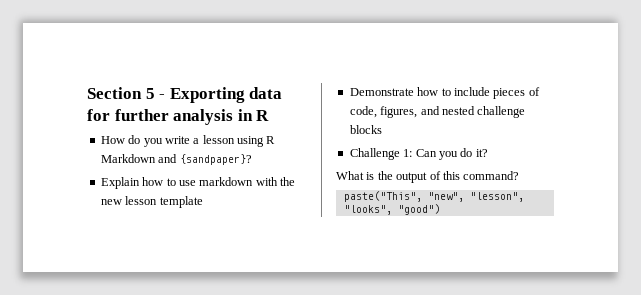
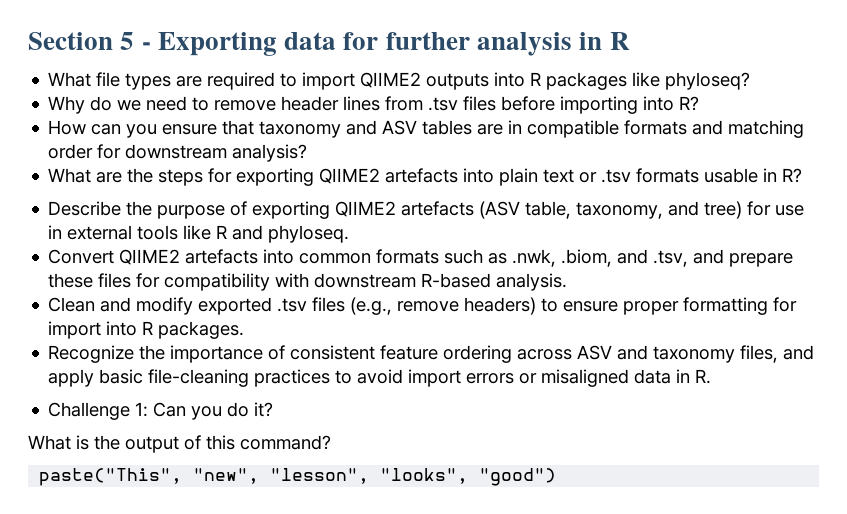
[100,135,276,147] [100,154,252,165] [100,177,295,189] [100,196,203,208] [349,87,540,99] [349,106,526,118] [349,125,382,134] How do you write a lesson using R Markdown and {sandpaper}? // Explain how to use markdown with the new lesson template // Demonstrate how to include pieces of code, figures, and nested challenge blocks -> [48,72,751,90] [48,96,700,114] [48,120,805,138] [48,144,308,162] [48,168,803,186] [48,201,805,219] [48,225,350,243] [48,249,794,267] [48,273,568,291] [48,297,798,315] [48,321,245,339] [48,345,815,363] [48,369,712,387] What file types are required to import QIIME2 outputs into R packages like phyloseq? // Why do we need to remove header lines from .tsv files before importing into R? // How can you ensure that taxonomy and ASV tables are in compatible formats and matching order for downstream analysis? // What are the steps for exporting QIIME2 artefacts into plain text or .tsv formats usable in R? // Describe the purpose of exporting QIIME2 artefacts (ASV table, taxonomy, and tree) for use in external tools like R and phyloseq. // Convert QIIME2 artefacts into common formats such as .nwk, .biom, and .tsv, and prepare these files for compatibility with downstream R-based analysis. // Clean and modify exported .tsv files (e.g., remove headers) to ensure proper formatting for import into R packages. // Recognize the importance of consistent feature ordering across ASV and taxonomy files, and apply basic file-cleaning practices to avoid import errors or misaligned data in R.

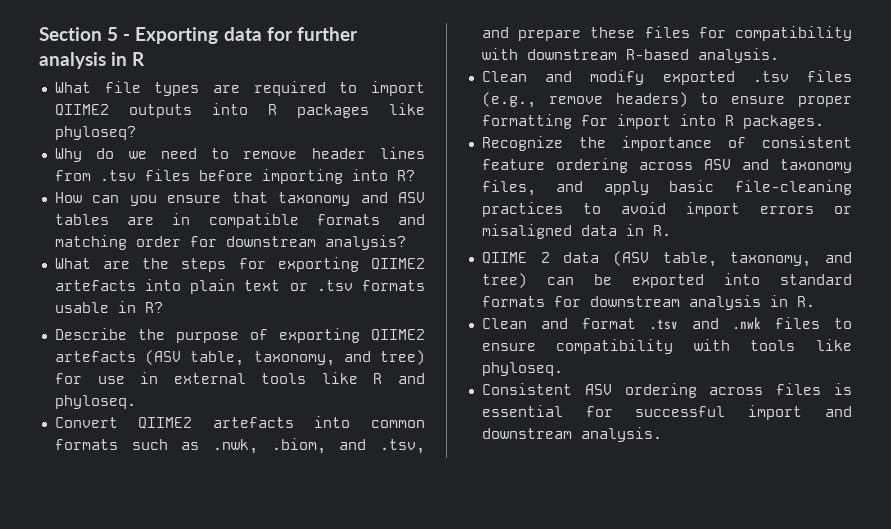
[48,402,274,420] [28,435,331,453] [39,468,557,486] Challenge 1: Can you do it? // What is the output of this command? // paste("This", "new", "lesson", "looks", "good") -> [481,251,852,267] [481,273,852,288] [481,295,815,310] [481,317,852,330] [481,339,852,354] [481,362,563,376] [481,383,852,398] [481,405,852,420] [481,427,662,442] QIIME 2 data (ASV table, taxonomy, and tree) can be exported into standard formats for downstream analysis in R. // Clean and format .tsv and .nwk files to ensure compatibility with tools like phyloseq. // Consistent ASV ordering across files is essential for successful import and downstream analysis.

